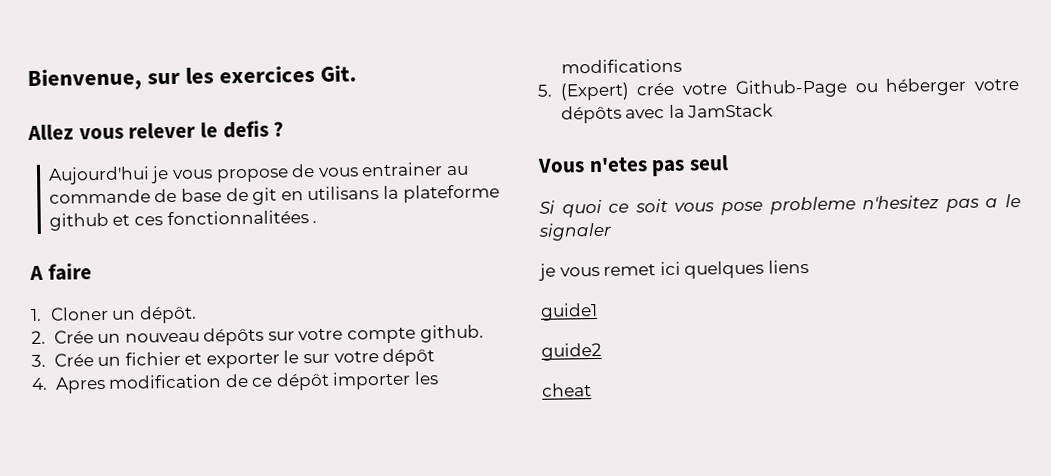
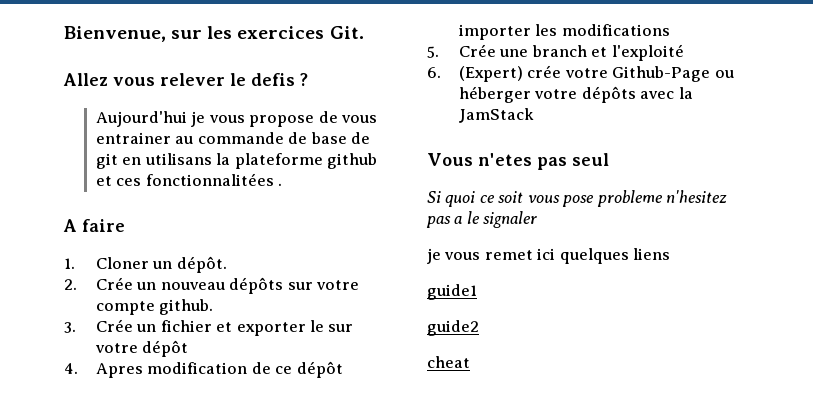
(553, 90) none -> [458,44,684,61] [427,67,441,78] Crée une branch et l'exploité // 6.

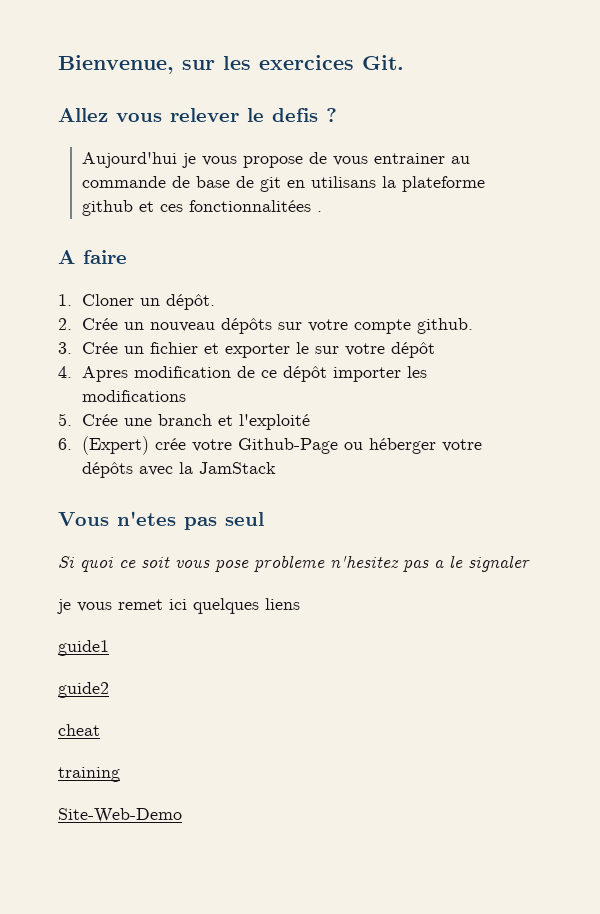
(470, 362) none -> [58,767,120,782] [58,808,182,823] // training // Site-Web-Demo

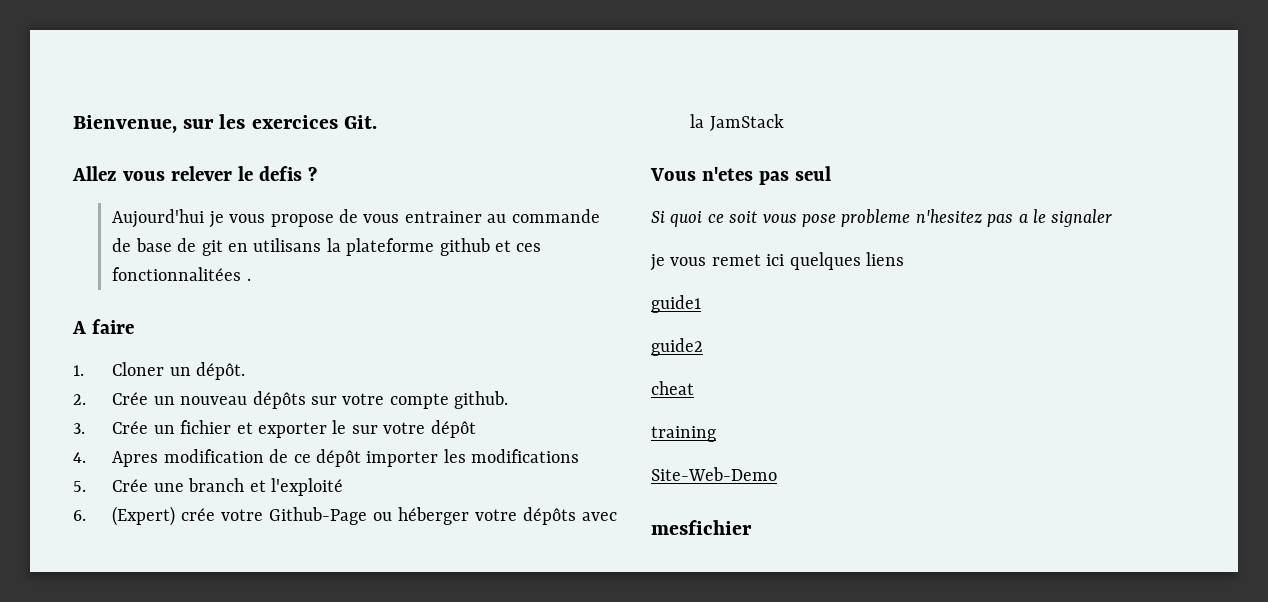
(182, 815) none -> [651,520,752,535] // mesfichier

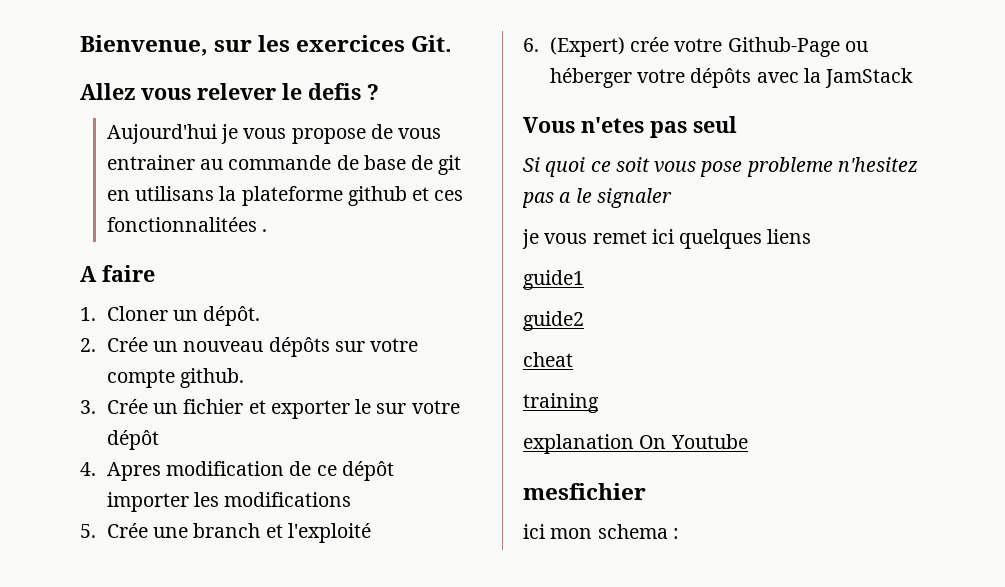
[651,467,777,481] [651,520,752,535] Site-Web-Demo // mesfichier -> [523,434,748,454] [523,483,646,500] [523,524,679,539] explanation On Youtube // mesfichier // ici mon schema :

